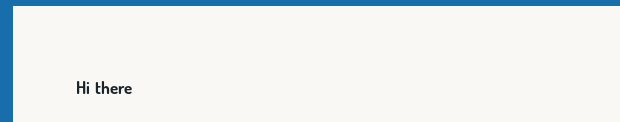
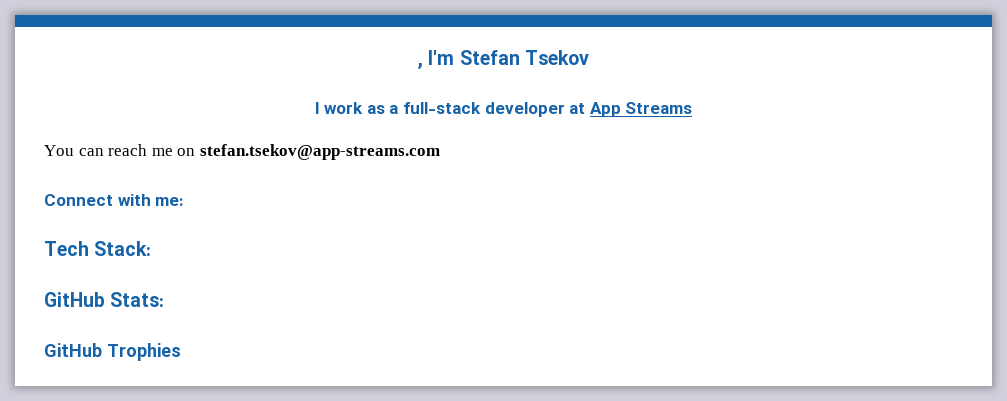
[76,81,132,94] Hi there -> [418,50,589,69] [314,102,693,117] [44,144,440,160] [44,194,185,206] [44,241,152,256] [44,292,165,307] [44,343,181,361] , I'm Stefan Tsekov // I work as a full-stack developer at App Streams // You can reach me on stefan.tsekov@app-streams.com // Connect with me: // Tech Stack: // GitHub Stats: // GitHub Trophies

